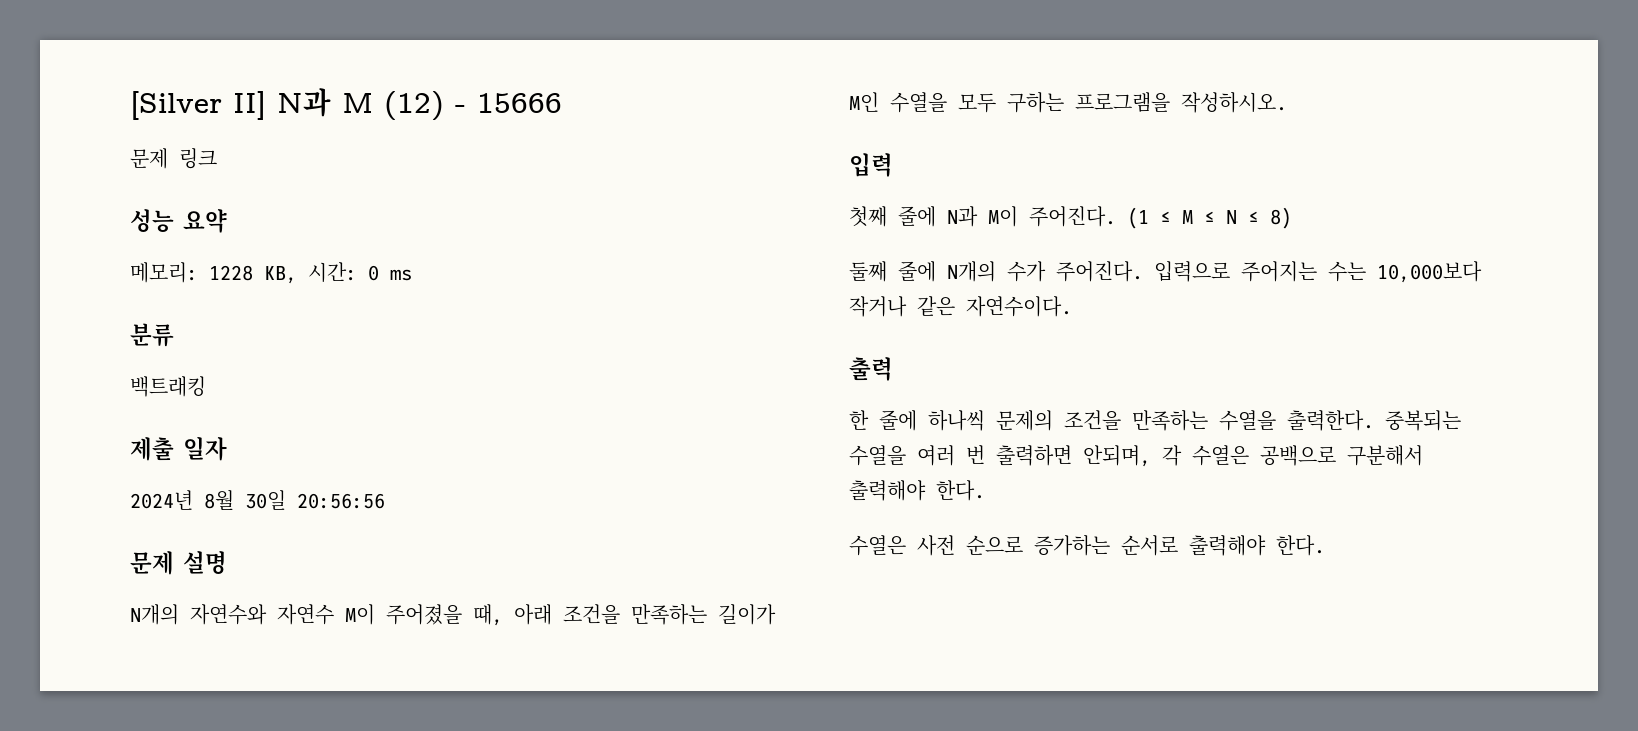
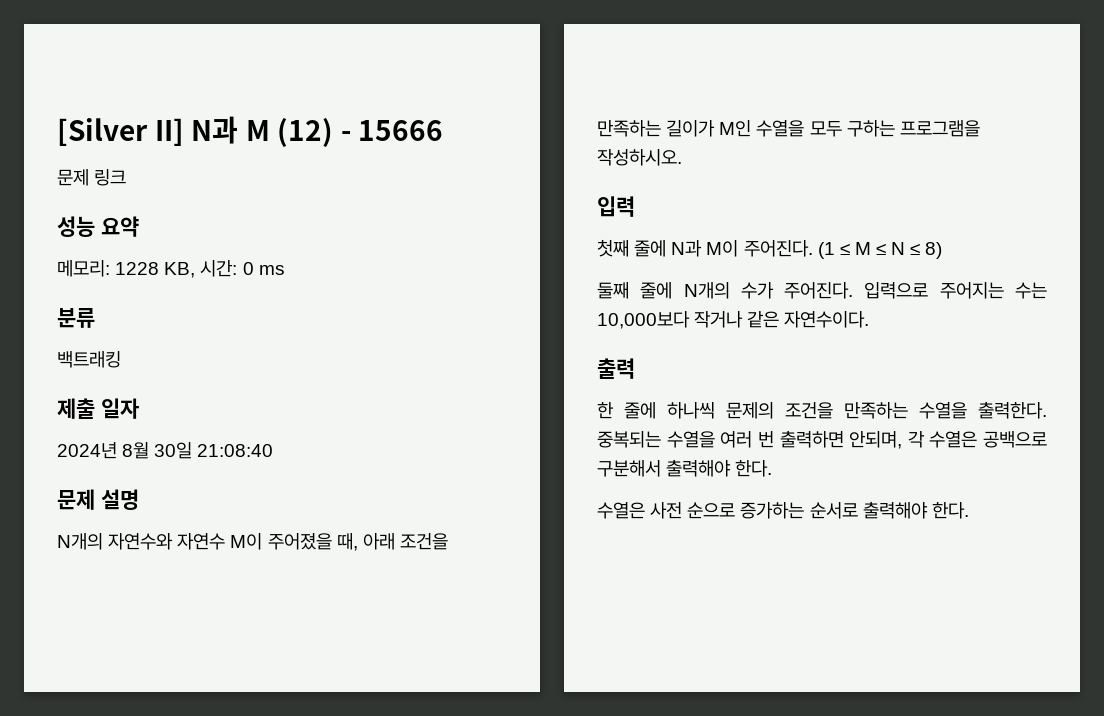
[297,493,385,509] 20:56:56 -> [197,444,274,457] 21:08:40

